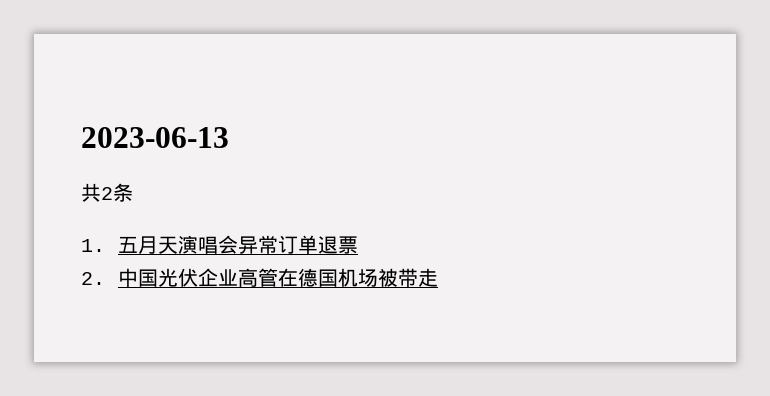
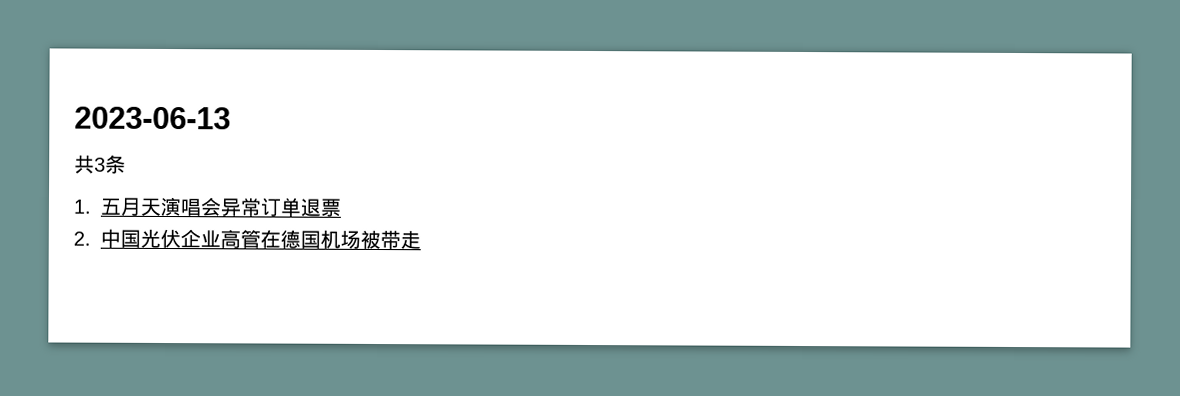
[101,187,113,200] 2 -> [94,157,106,172] 3

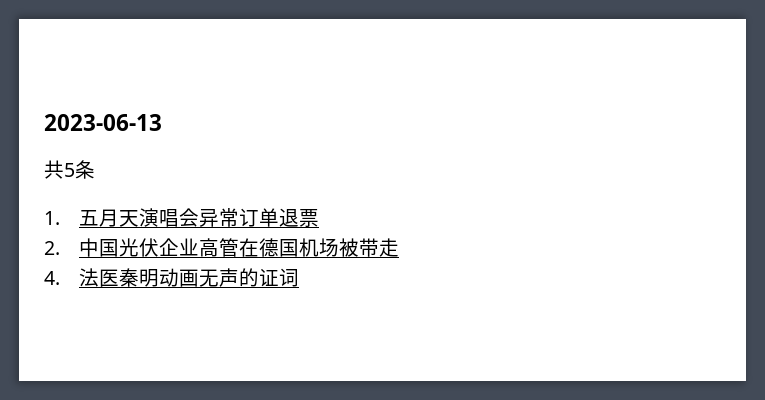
[94,157,106,172] 3 -> [64,163,75,177] 5
(422, 240) none -> [44,268,300,287] // 4.法医秦明动画无声的证词

